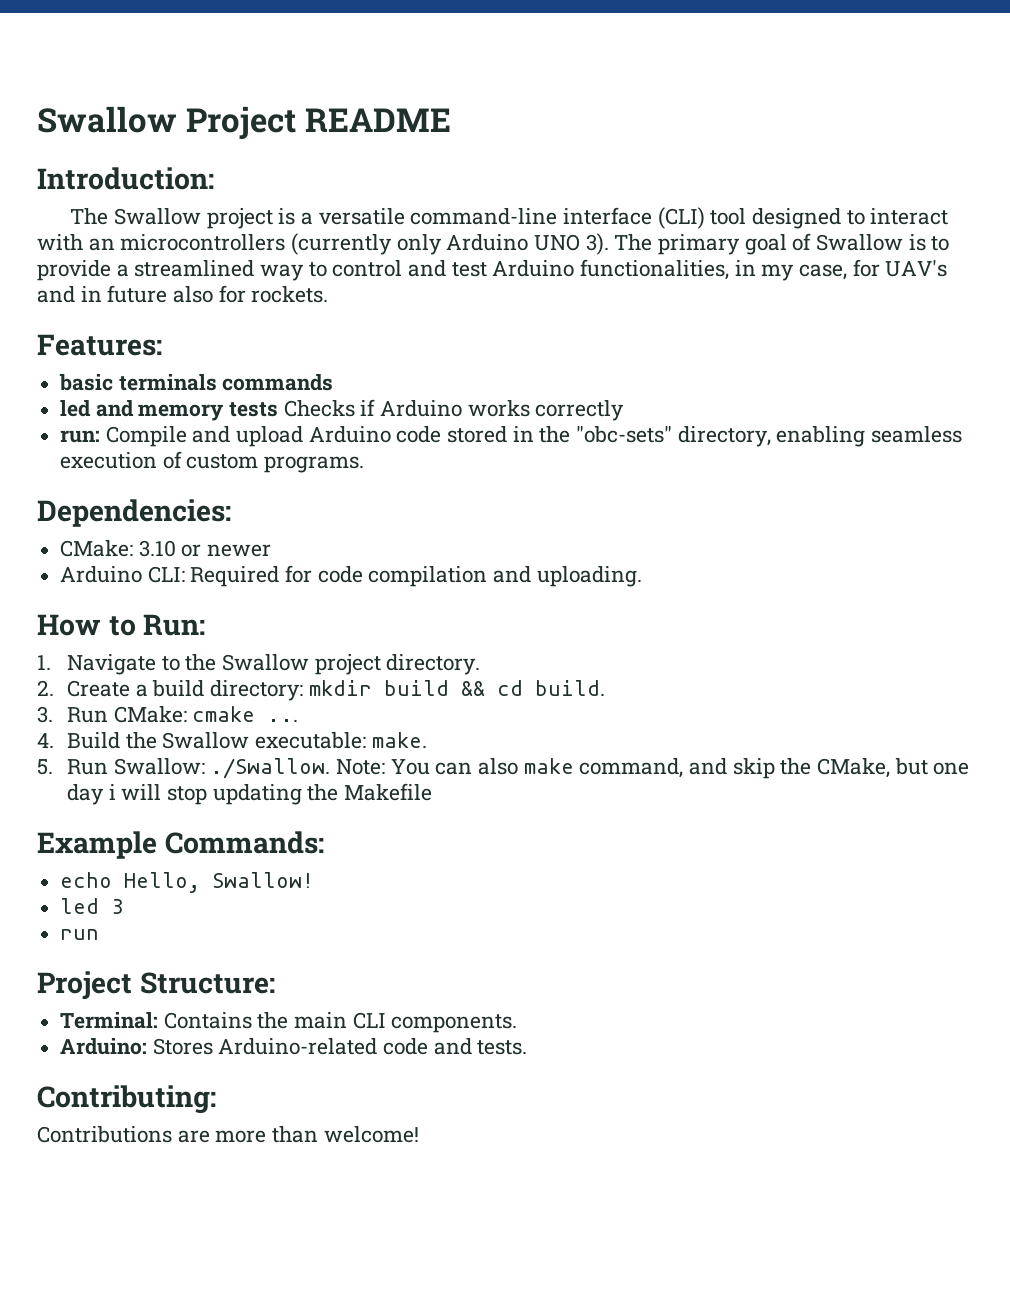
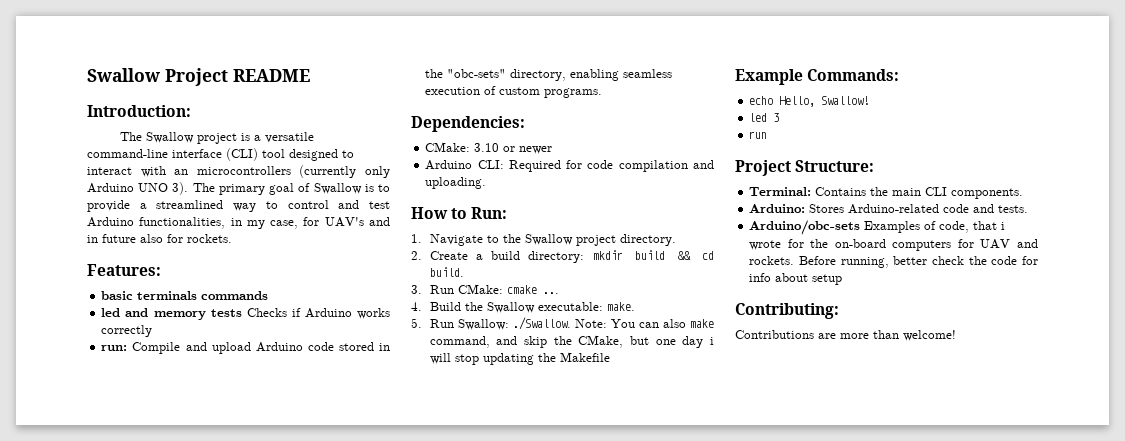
(528, 1047) none -> [749,220,1006,235] [749,239,1038,251] [749,256,1038,268] [749,273,843,285] // Arduino/obc-sets Examples of code, that i wrote for the on-board computers for UAV and rockets. Before running, better check the code for info about setup

